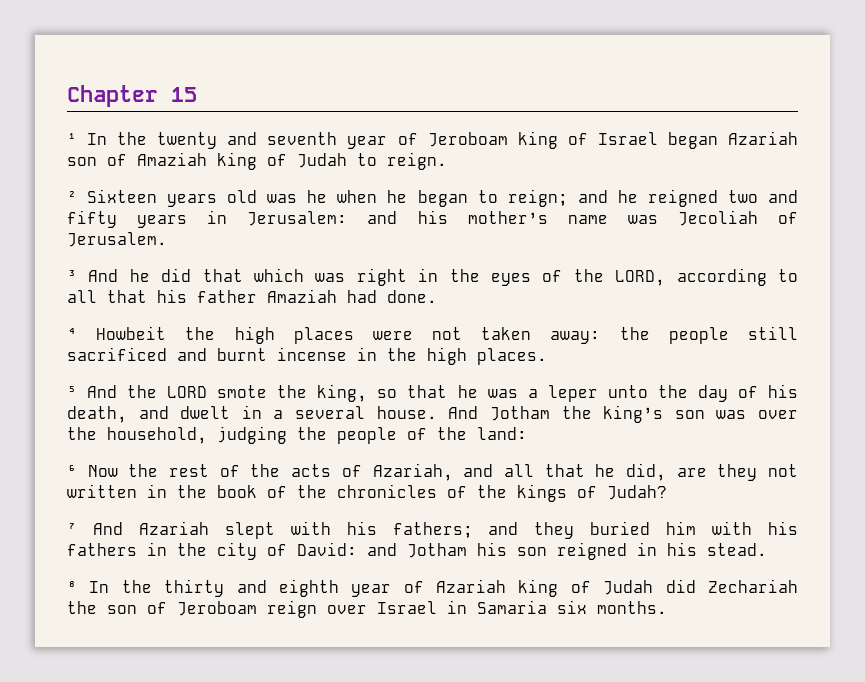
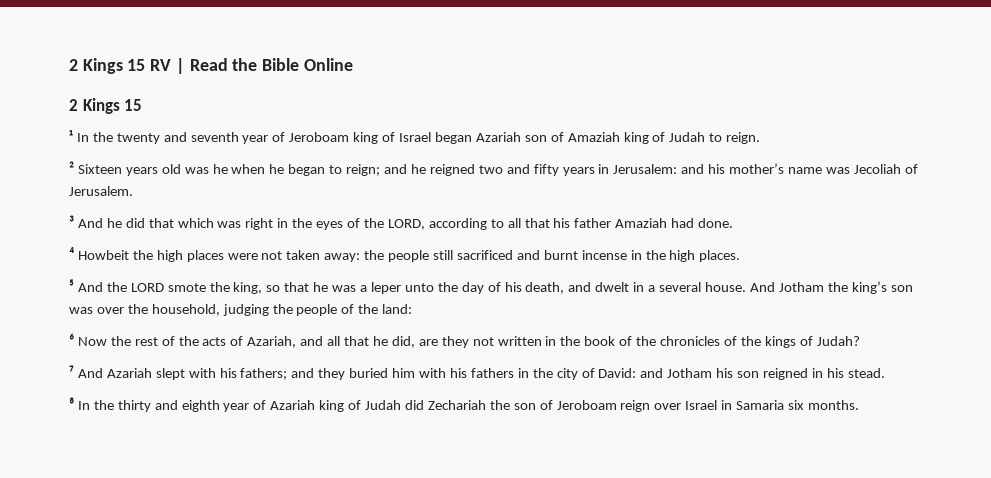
[67,85,158,107] Chapter -> [69,58,353,74] [69,98,120,114] 2 Kings 15 RV | Read the Bible Online // 2 Kings

